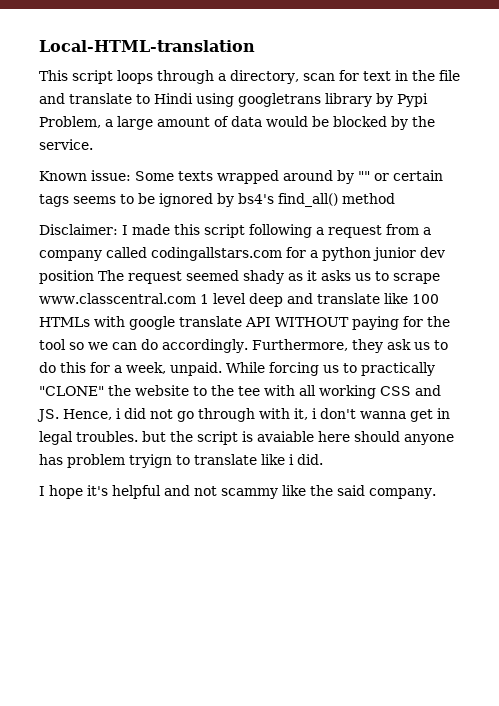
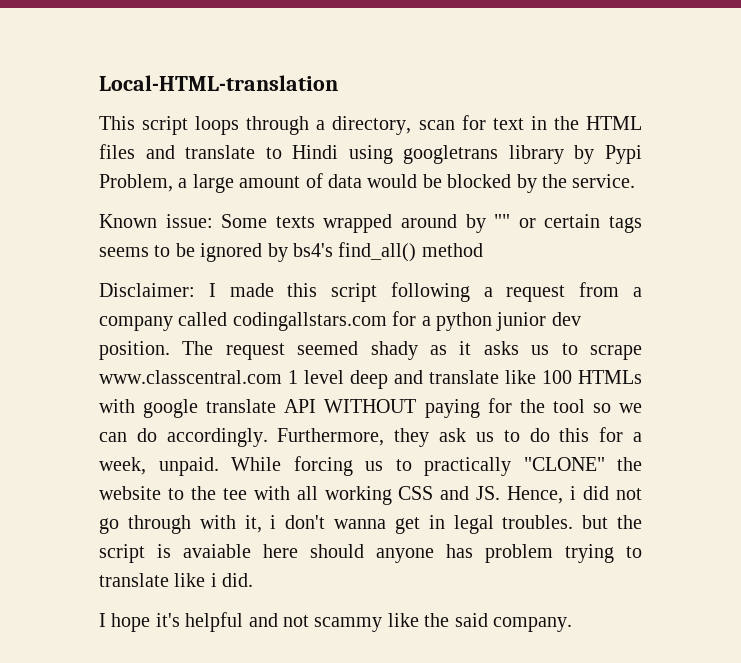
[438,70,460,81] file -> [586,116,643,130] [99,144,135,159] HTML files
[39,270,94,284] position -> [99,341,170,360] position.
[129,454,172,468] tryign -> [565,544,614,563] trying

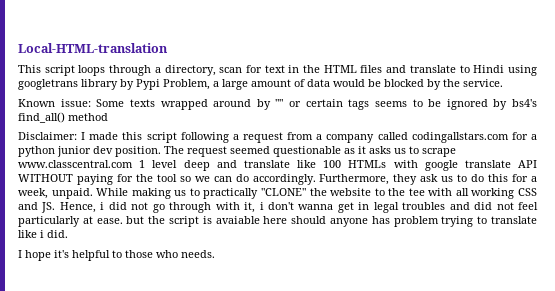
[370,341,418,360] shady -> [273,146,341,157] questionable
[293,456,353,476] forcing -> [131,188,171,199] making
[502,515,574,529] troubles. -> [402,202,538,210] [18,216,123,227] troubles and did not feel particularly at ease.
[248,613,572,632] and not scammy like the said company. -> [112,250,215,258] to those who needs.

